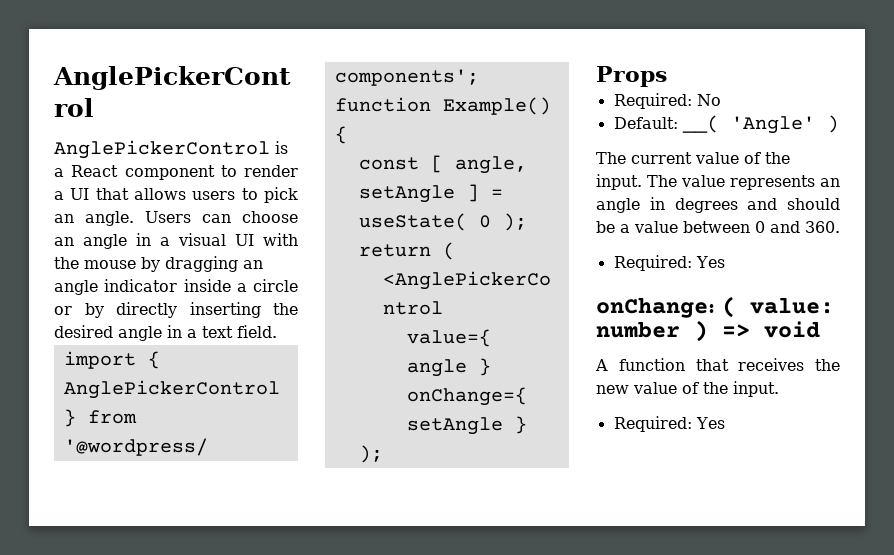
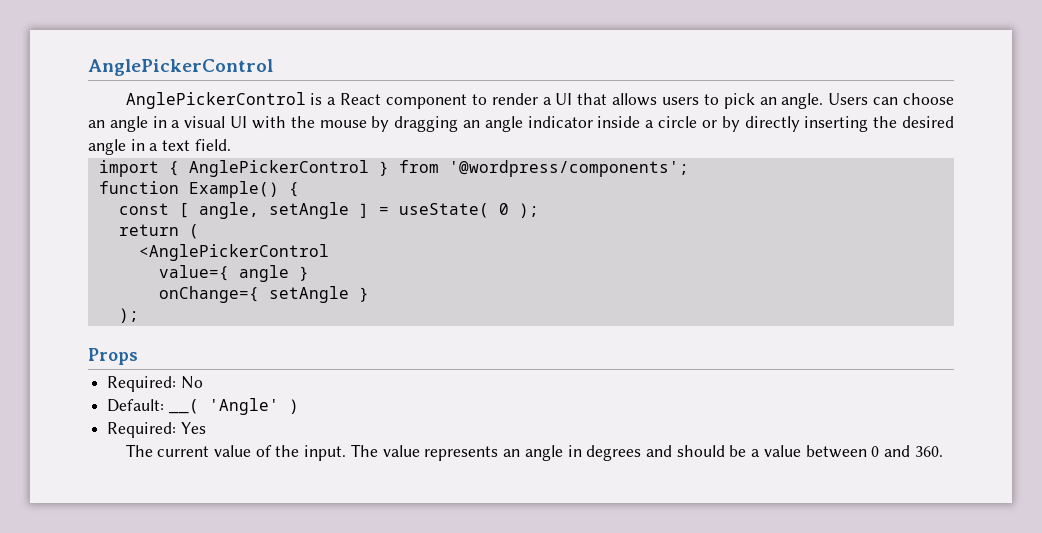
(839, 124) none -> [107,422,206,438] // Required: Yes
[613,255,725,271] [596,296,834,318] [596,320,820,342] [595,358,840,371] [596,381,779,397] [613,416,725,432] // Required: Yes // onChange: ( value: number ) => void // A function that receives the new value of the input. // Required: Yes -> (943, 451) none

